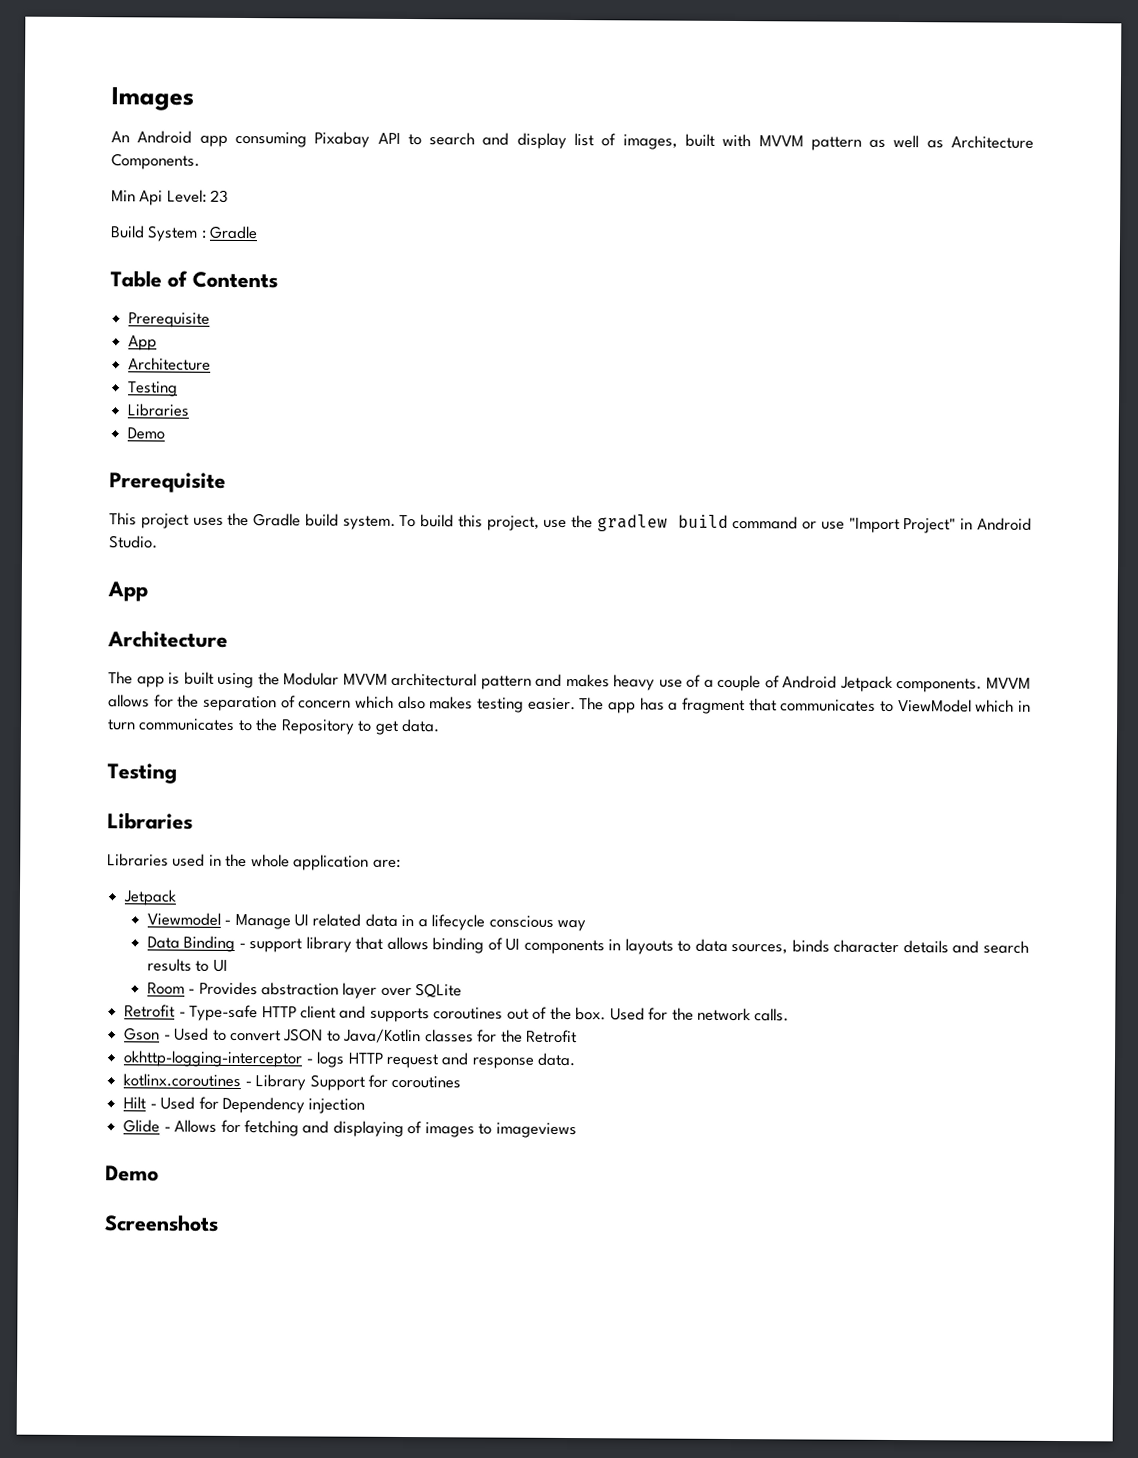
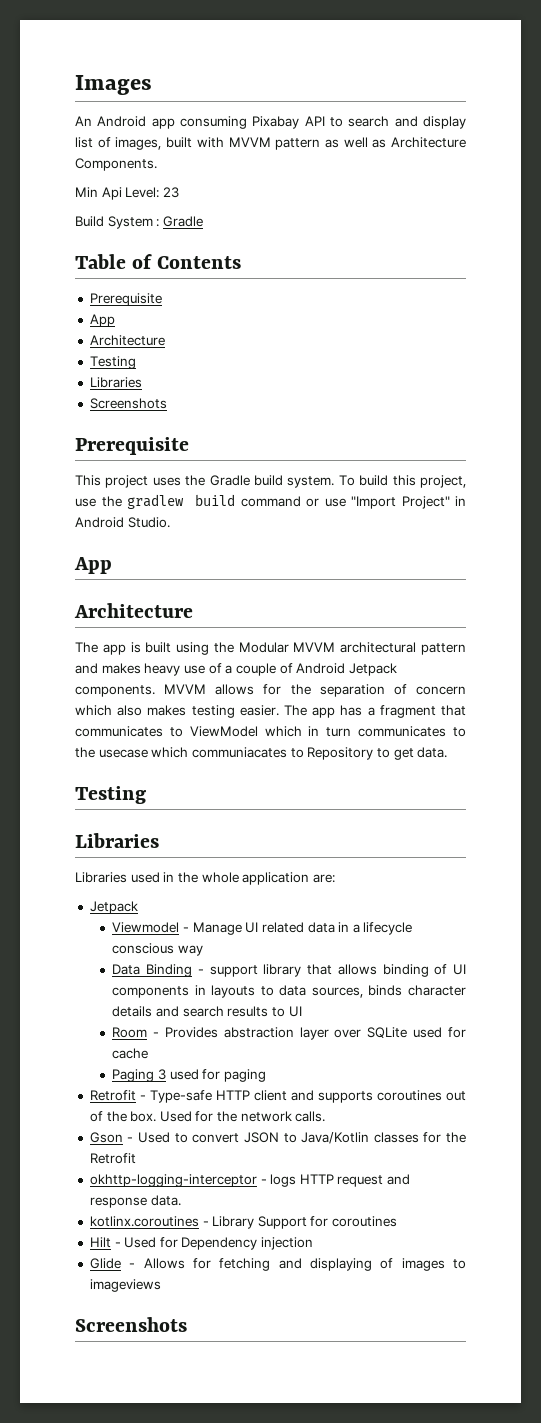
[127,427,166,440] Demo -> [89,398,167,409] Screenshots
(279, 725) none -> [98,747,304,758] usecase which communiacates to
(463, 990) none -> [413,1027,467,1038] [112,1048,149,1059] [112,1069,266,1082] used for cache // Paging 3 used for paging
[105,1165,159,1182] // Demo -> (161, 1285) none

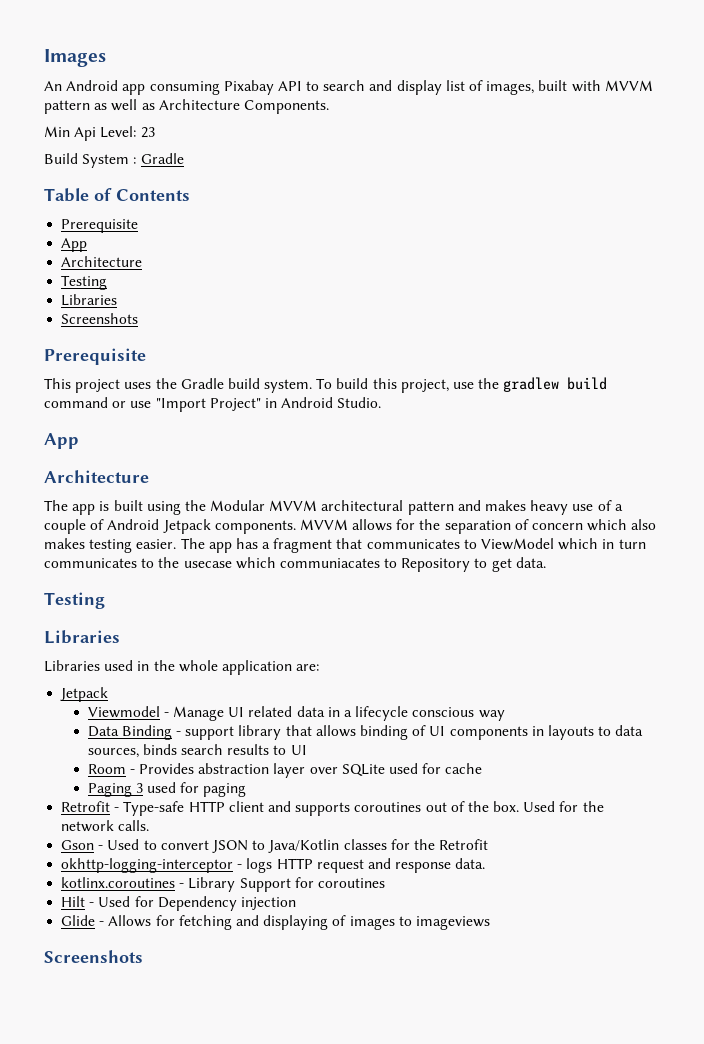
[408,985,467,996] [112,1006,179,1017] character details and -> (177, 749) none

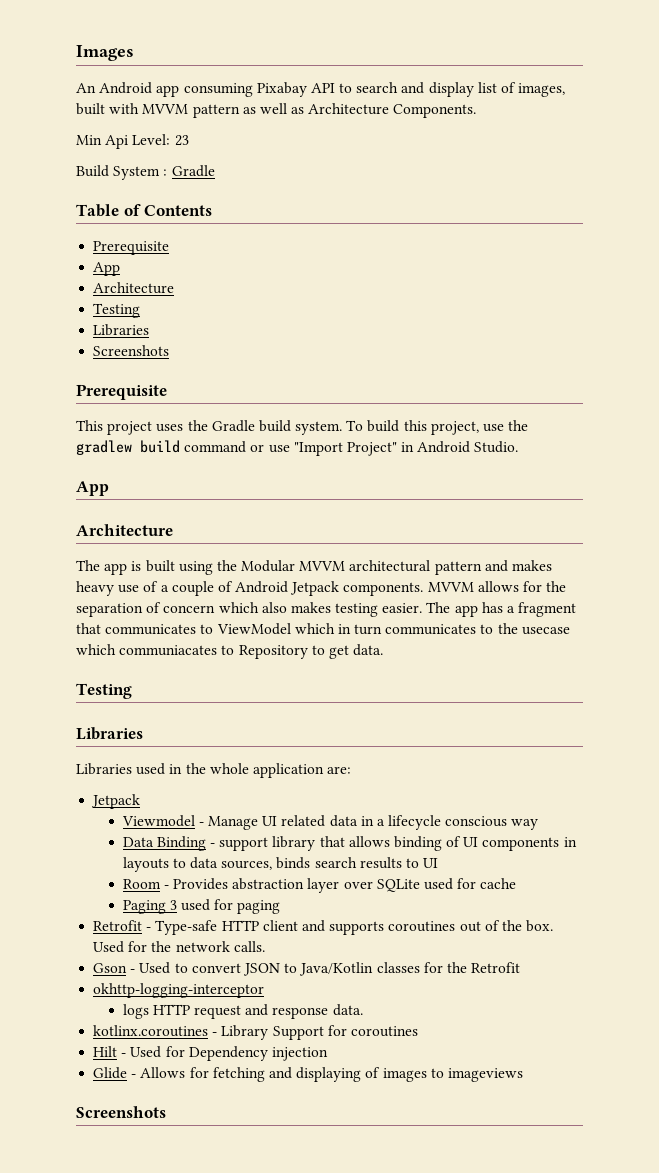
[237,864,243,869] - -> (265, 990) //

